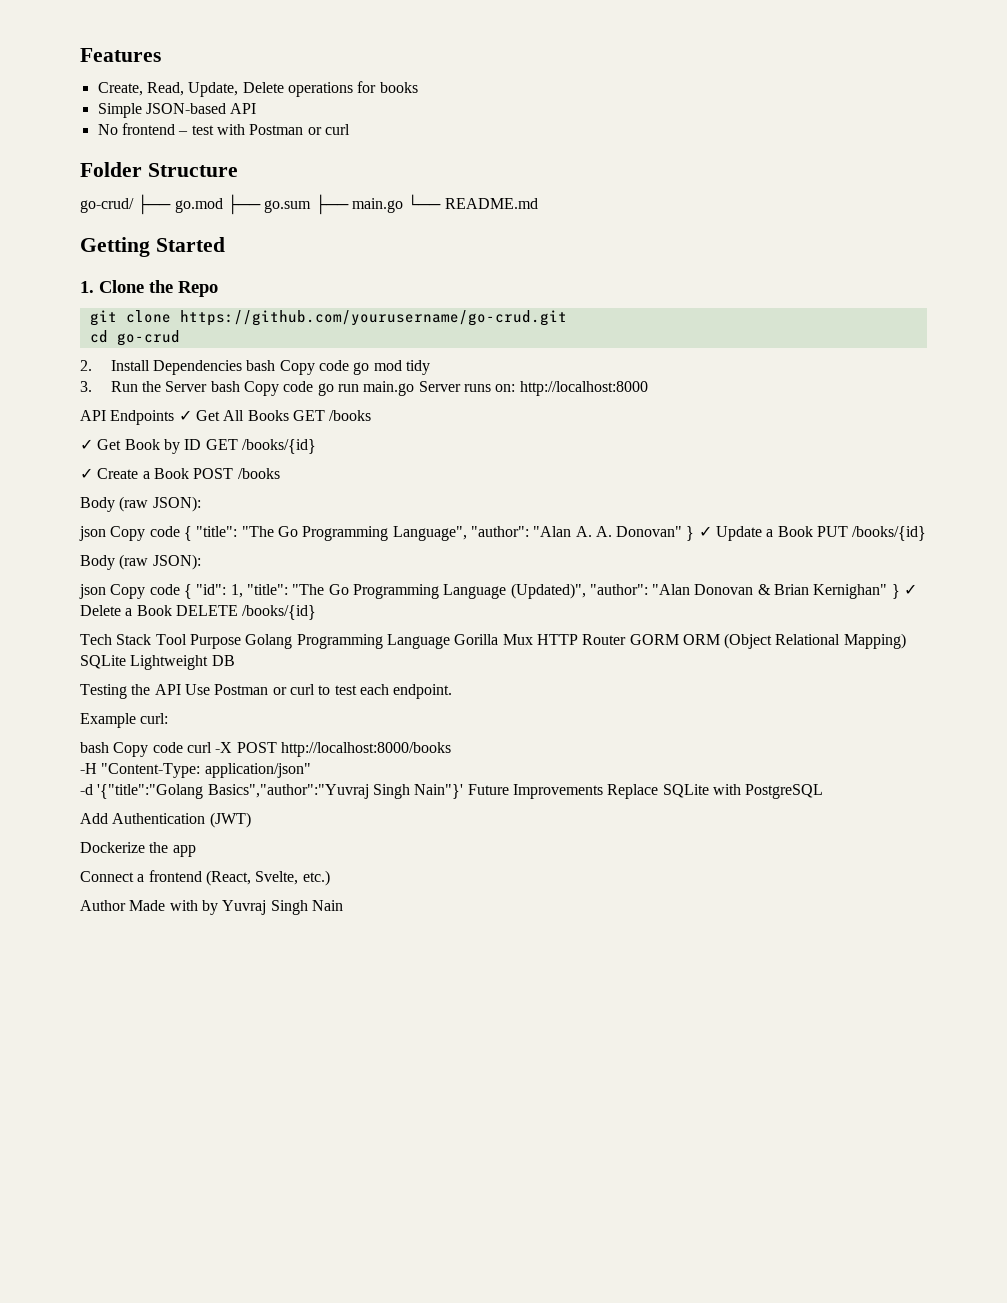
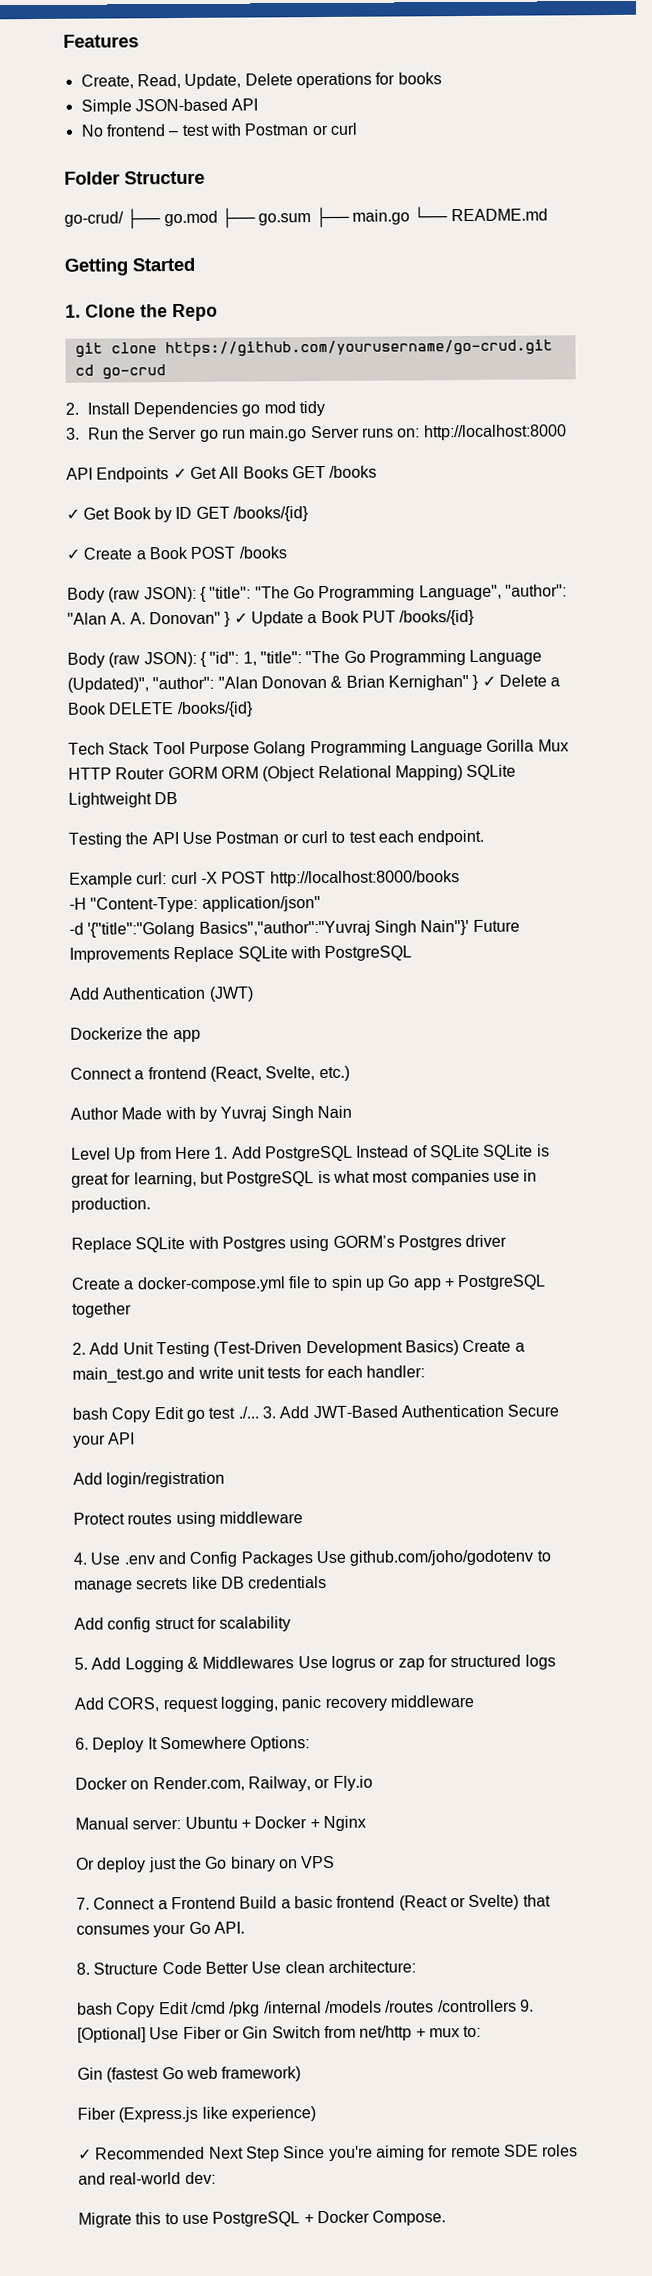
[246,360,350,375] bash Copy code -> (239, 409) none
[210,381,314,396] bash Copy code -> (198, 433) none
[79,526,180,541] // json Copy code -> (197, 594) none
[79,584,180,599] // json Copy code -> (197, 659) none
[80,742,183,757] // bash Copy code -> (168, 878) none
(343, 905) none -> [71,1144,550,1163] [71,1169,538,1188] [71,1197,151,1213] [71,1234,508,1253] [71,1274,547,1293] [72,1302,132,1318] [72,1339,525,1358] [72,1365,426,1384] [72,1404,560,1423] [73,1432,136,1448] [73,1471,226,1488] [73,1511,303,1528] [73,1549,551,1567] [74,1576,328,1593] [74,1616,292,1633] [74,1654,556,1673] [74,1694,474,1713] [75,1736,311,1753] [75,1775,373,1792] [75,1815,366,1832] [76,1855,336,1873] [76,1894,551,1911] [76,1921,245,1938] [76,1960,416,1975] [77,1999,534,2018] [77,2025,482,2043] [77,2066,302,2083] [77,2106,316,2123] [78,2144,579,2162] [78,2171,216,2185] [78,2210,447,2228] // Level Up from Here 1. Add PostgreSQL Instead of SQLite SQLite is great for learning, but PostgreSQL is what most companies use in production. // Replace SQLite with Postgres using GORM’s Postgres driver // Create a docker-compose.yml file to spin up Go app + PostgreSQL together // 2. Add Unit Testing (Test-Driven Development Basics) Create a main_test.go and write unit tests for each handler: // bash Copy Edit go test ./... 3. Add JWT-Based Authentication Secure your API // Add login/registration // Protect routes using middleware // 4. Use .env and Config Packages Use github.com/joho/godotenv to manage secrets like DB credentials // Add config struct for scalability // 5. Add Logging & Middlewares Use logrus or zap for structured logs // Add CORS, request logging, panic recovery middleware // 6. Deploy It Somewhere Options: // Docker on Render.com, Railway, or Fly.io // Manual server: Ubuntu + Docker + Nginx // Or deploy just the Go binary on VPS // 7. Connect a Frontend Build a basic frontend (React or Svelte) that consumes your Go API. // 8. Structure Code Better Use clean architecture: // bash Copy Edit /cmd /pkg /internal /models /routes /controllers 9. [Optional] Use Fiber or Gin Switch from net/http + mux to: // Gin (fastest Go web framework) // Fiber (Express.js like experience) // ✓ Recommended Next Step Since you're aiming for remote SDE roles and real-world dev: // Migrate this to use PostgreSQL + Docker Compose.

